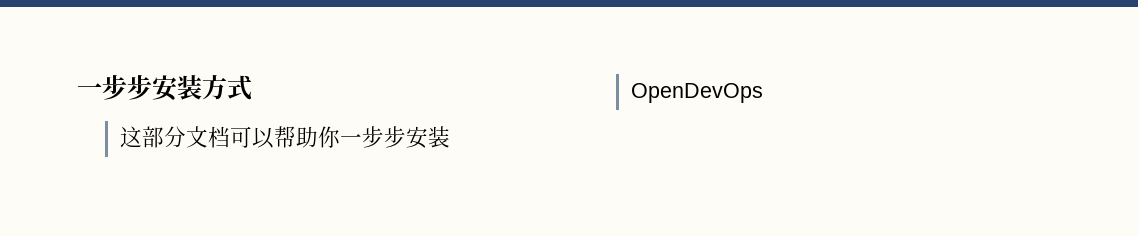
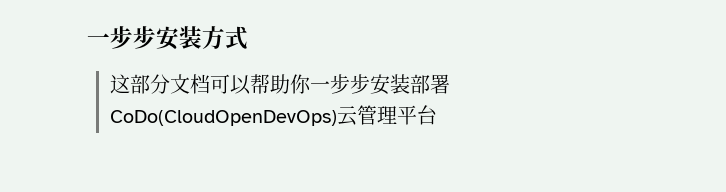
[630,83,763,103] OpenDevOps -> [409,74,450,94] [109,105,437,126] 部署CoDo(CloudOpenDevOps)云管理平台

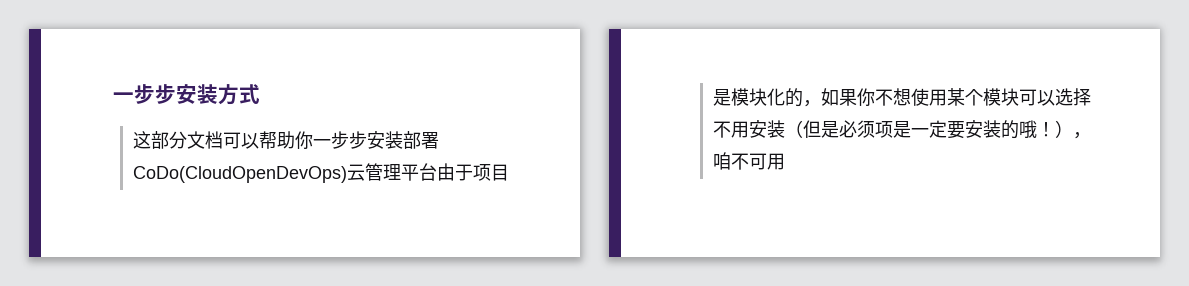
(437, 115) none -> [436,163,509,181] [712,88,1091,107] [712,120,1091,139] [712,152,785,170] 由于项目是模块化的，如果你不想使用某个模块可以选择不用安装（但是必须项是一定要安装的哦！），咱不可用

